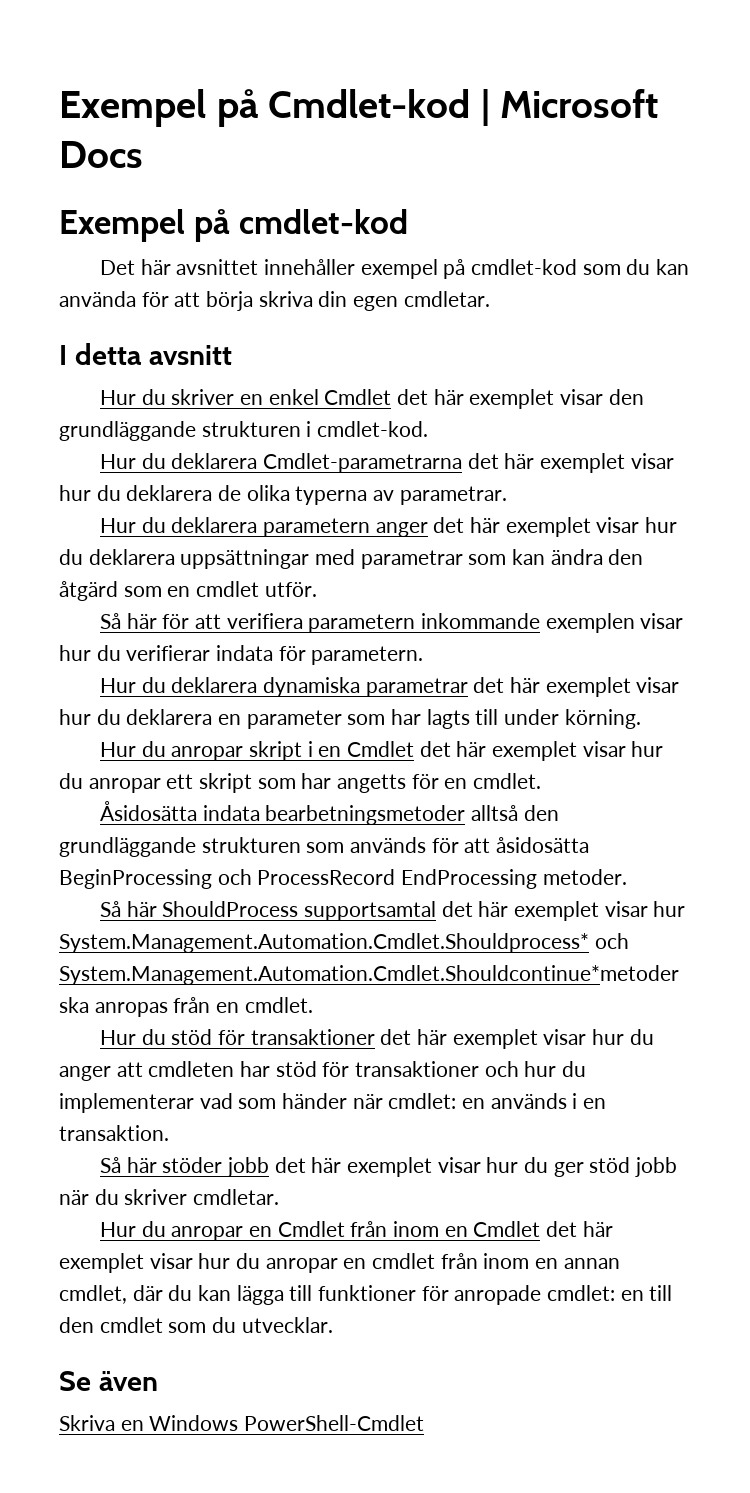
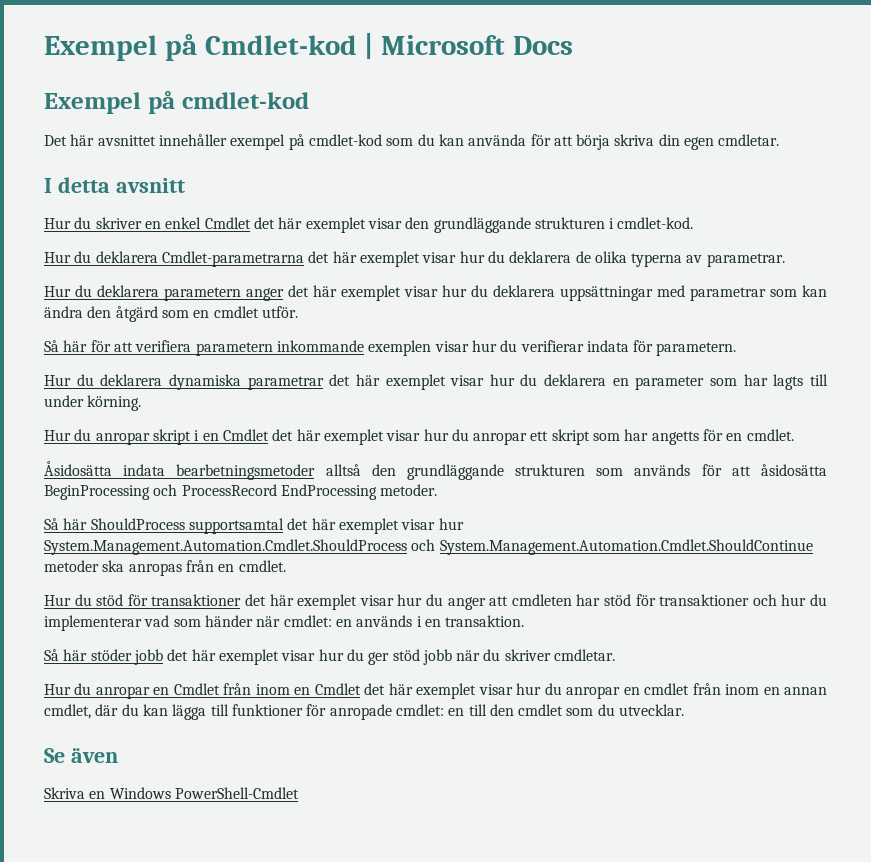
[59,933,629,953] [59,965,679,985] System.Management.Automation.Cmdlet.Shouldprocess* och System.Management.Automation.Cmdlet.Shouldcontinue*metoder -> [44,539,813,555] [44,560,99,572] System.Management.Automation.Cmdlet.ShouldProcess och System.Management.Automation.Cmdlet.ShouldContinue metoder

